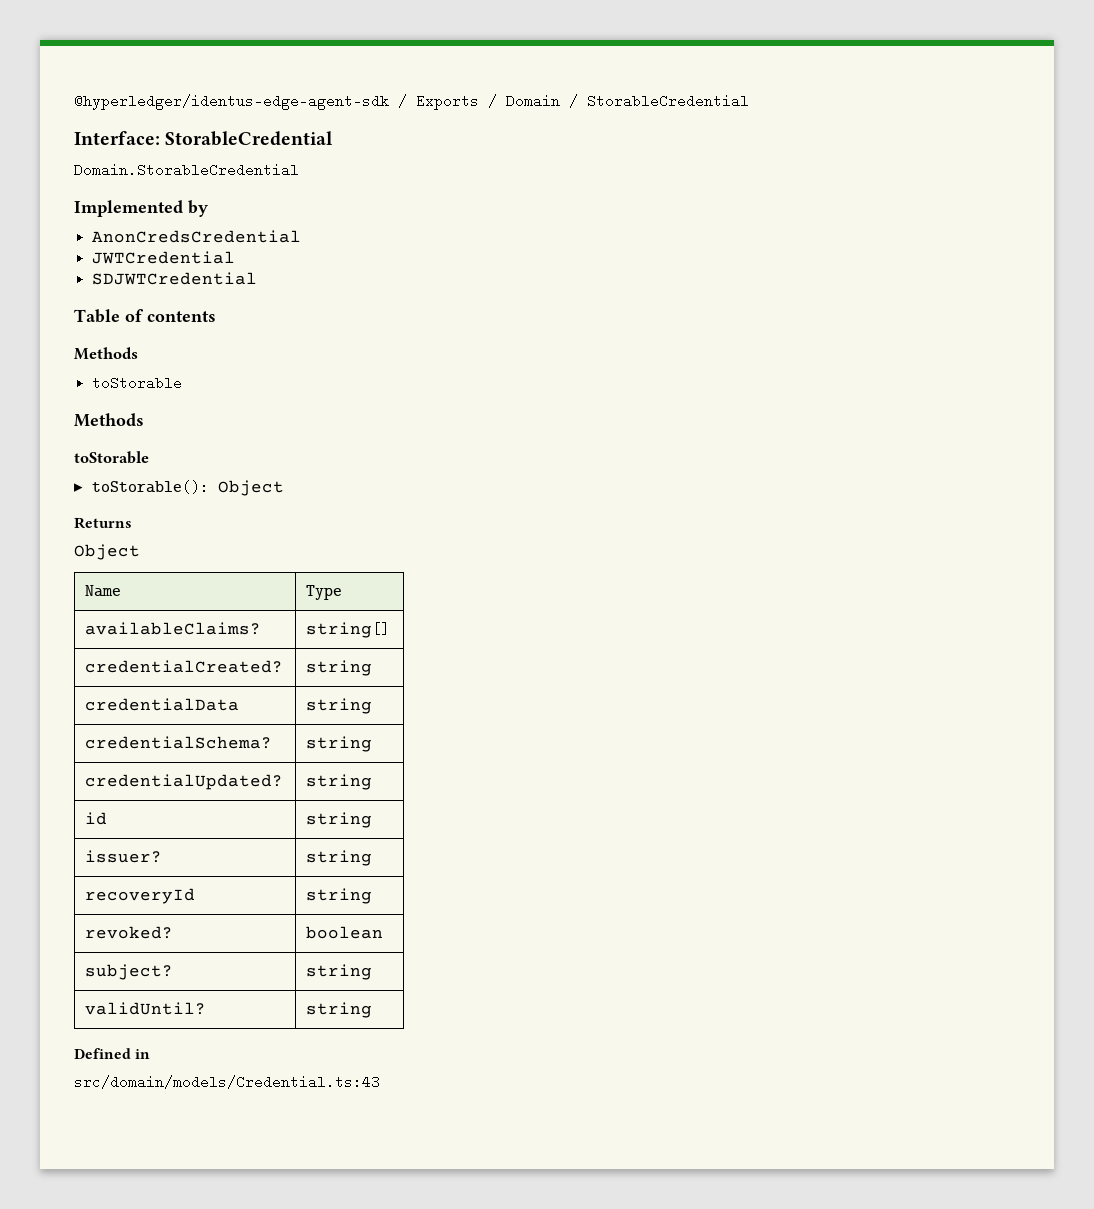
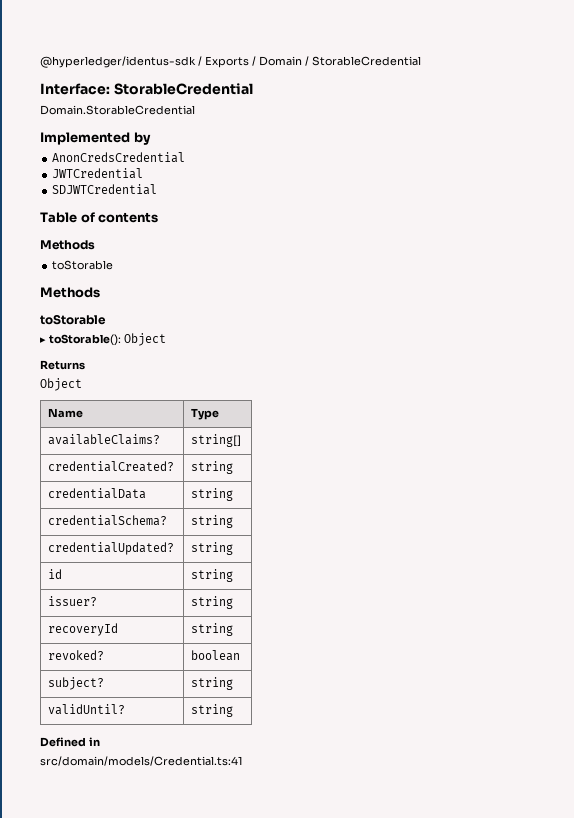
[74,94,389,110] @hyperledger/identus-edge-agent-sdk -> [40,56,196,68] @hyperledger/identus-sdk
[74,1075,380,1089] src/domain/models/Credential.ts:43 -> [40,756,243,766] src/domain/models/Credential.ts:41

